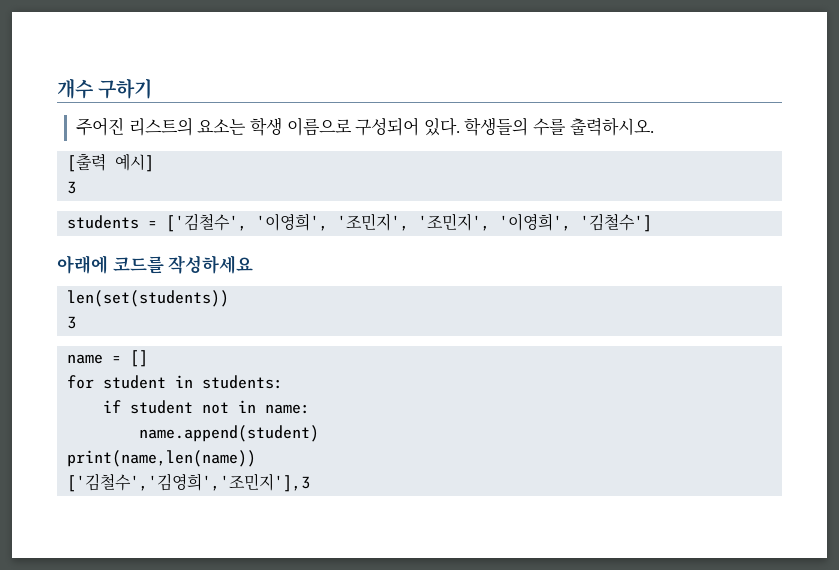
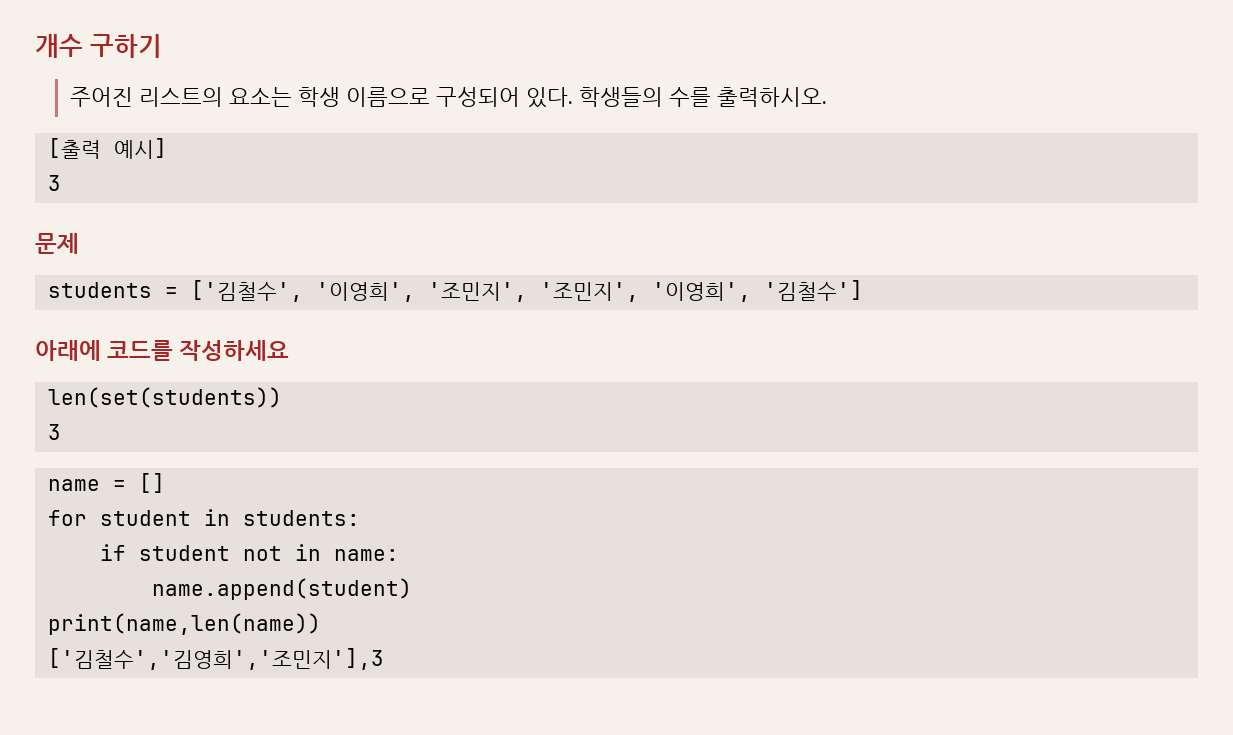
(77, 187) none -> [35,233,79,254] // 문제

